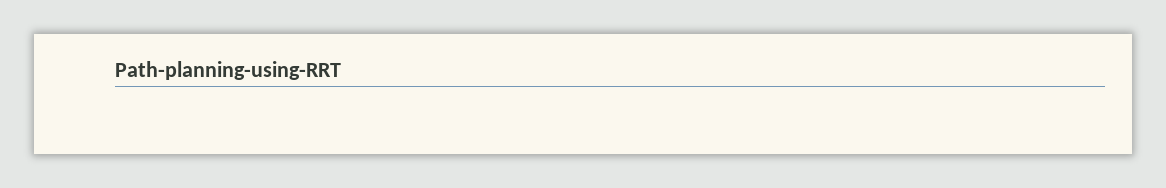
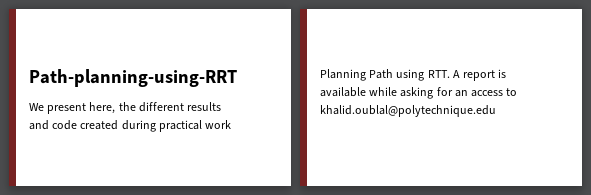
(341, 70) none -> [29,102,222,114] [29,120,232,132] [320,69,507,81] [320,87,518,99] [320,105,496,117] // We present here, the different results and code created during practical work Planning Path using RTT. A report is available while asking for an access to khalid.oublal@polytechnique.edu

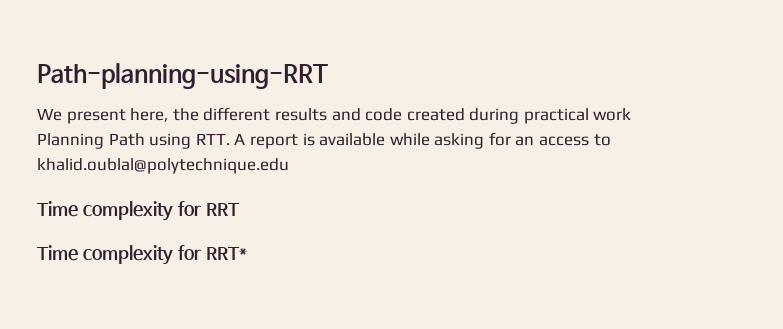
(496, 111) none -> [37,201,240,221] [37,245,247,265] // Time complexity for RRT // Time complexity for RRT*

